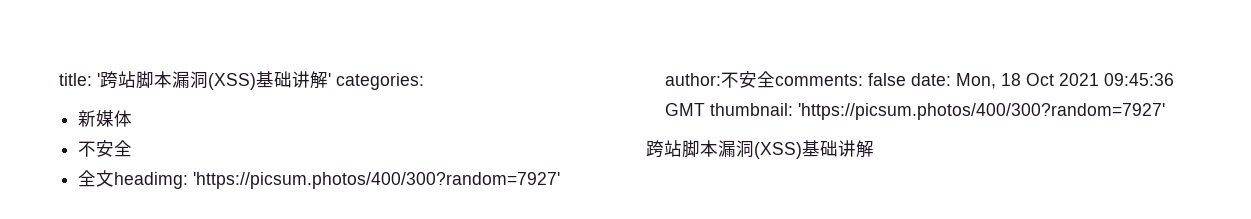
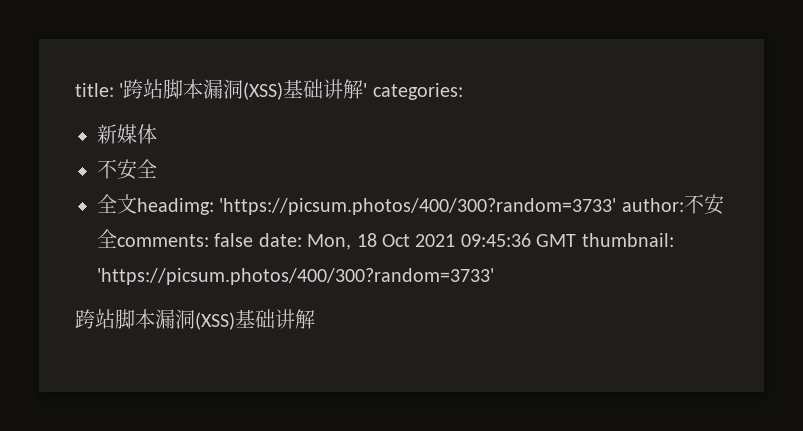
[193,172,561,189] 'https://picsum.photos/400/300?random=7927' -> [219,198,617,215] 'https://picsum.photos/400/300?random=3733'
[798,103,1166,120] 'https://picsum.photos/400/300?random=7927' -> [97,268,494,285] 'https://picsum.photos/400/300?random=3733'

